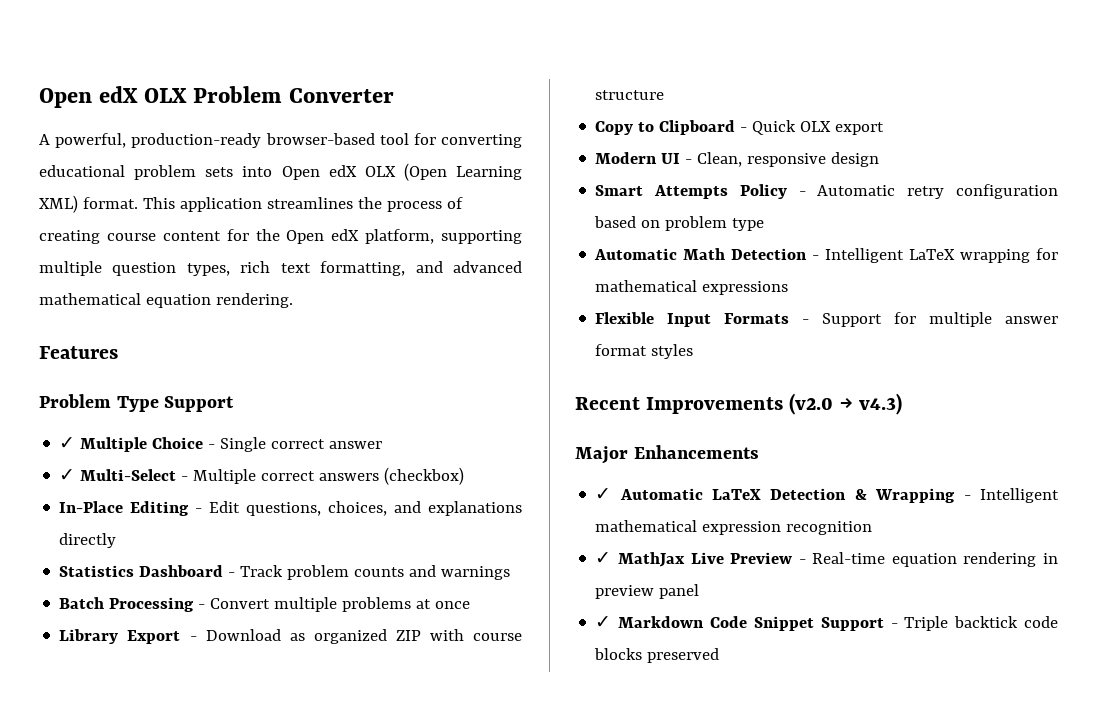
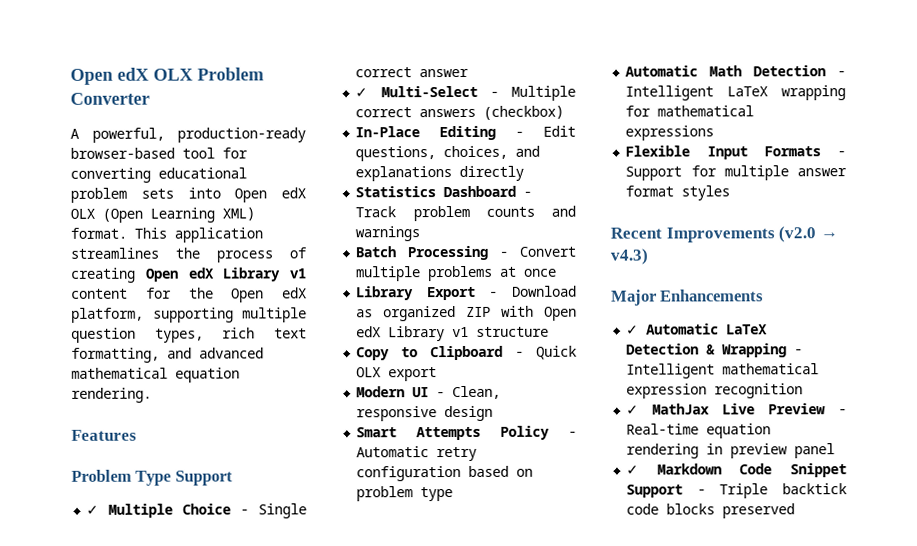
[106,233,156,241] course -> [144,267,307,282] Open edX Library v1
[473,633,522,641] course -> [544,306,577,321] [356,326,470,342] Open edX Library v1

